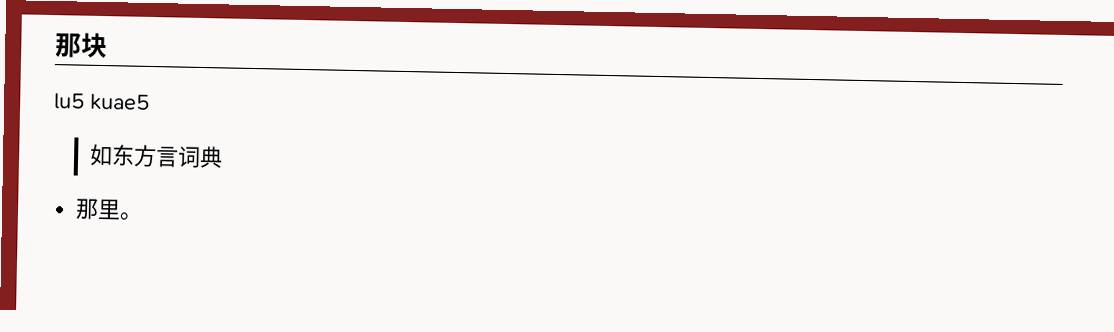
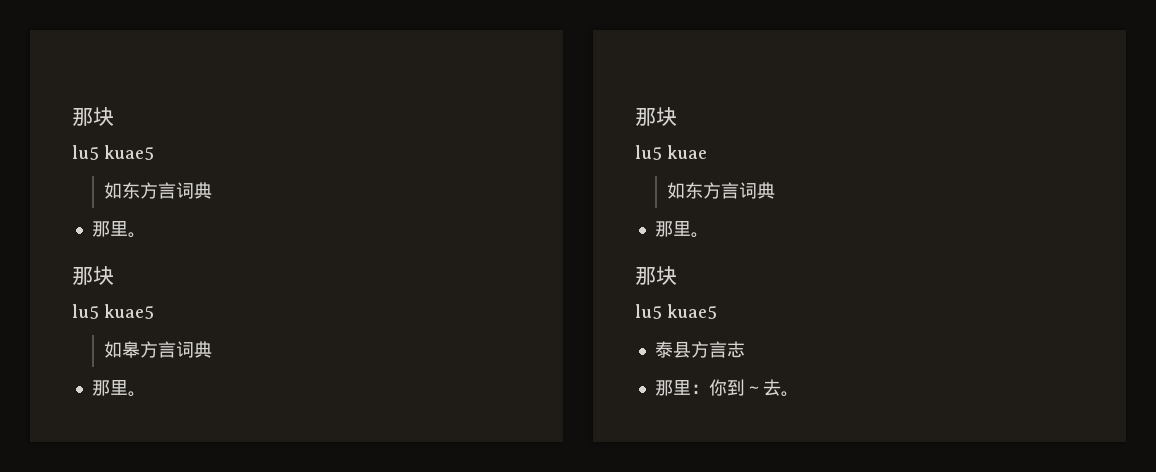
(143, 216) none -> [72,266,114,285] [72,304,154,319] [104,341,213,358] [91,380,146,397] [635,107,677,126] [635,145,707,160] [667,182,776,199] [654,221,709,238] [635,266,677,285] [635,304,717,319] [654,341,745,358] [654,379,799,397] // 那块 // lu5 kuae5 // 如皋方言词典 // 那里。 // 那块 // lu5 kuae // 如东方言词典 // 那里。 // 那块 // lu5 kuae5 // 泰县方言志 // 那里：你到～去。

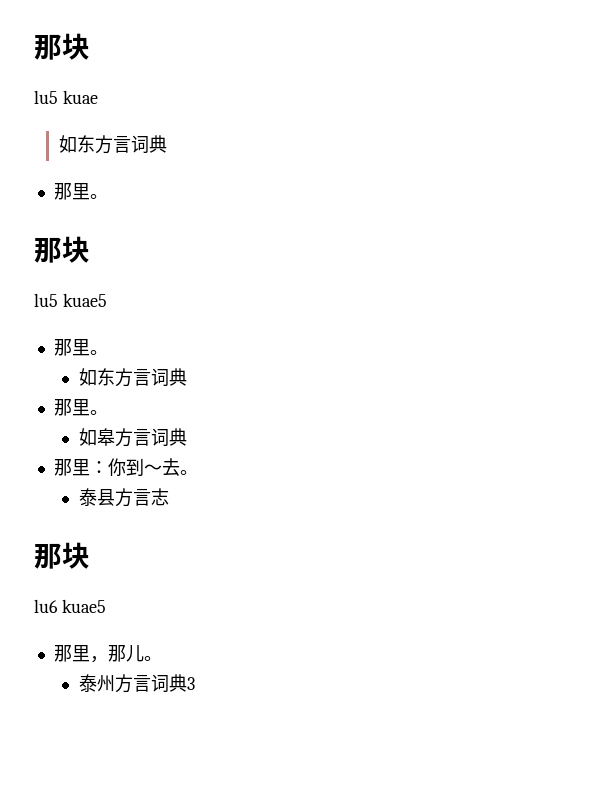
[72,107,114,126] [72,145,154,160] [104,182,213,199] [91,221,146,238] [72,266,114,285] [72,304,154,319] [104,341,213,358] [91,380,146,397] [635,107,677,126] 那块 // lu5 kuae5 // 如东方言词典 // 那里。 // 那块 // lu5 kuae5 // 如皋方言词典 // 那里。 // 那块 -> [34,33,90,60] 那块
[654,341,745,358] [654,379,799,397] 泰县方言志 // 那里：你到～去。 -> [53,338,108,356] [78,368,187,387] [53,398,108,416] [78,428,187,447] [53,458,198,476] [78,488,169,507] [34,542,90,569] [34,599,106,613] [53,644,162,663] [78,674,195,693] 那里。 // 如东方言词典 // 那里。 // 如皋方言词典 // 那里：你到～去。 // 泰县方言志 // 那块 // lu6 kuae5 // 那里，那儿。 // 泰州方言词典3

